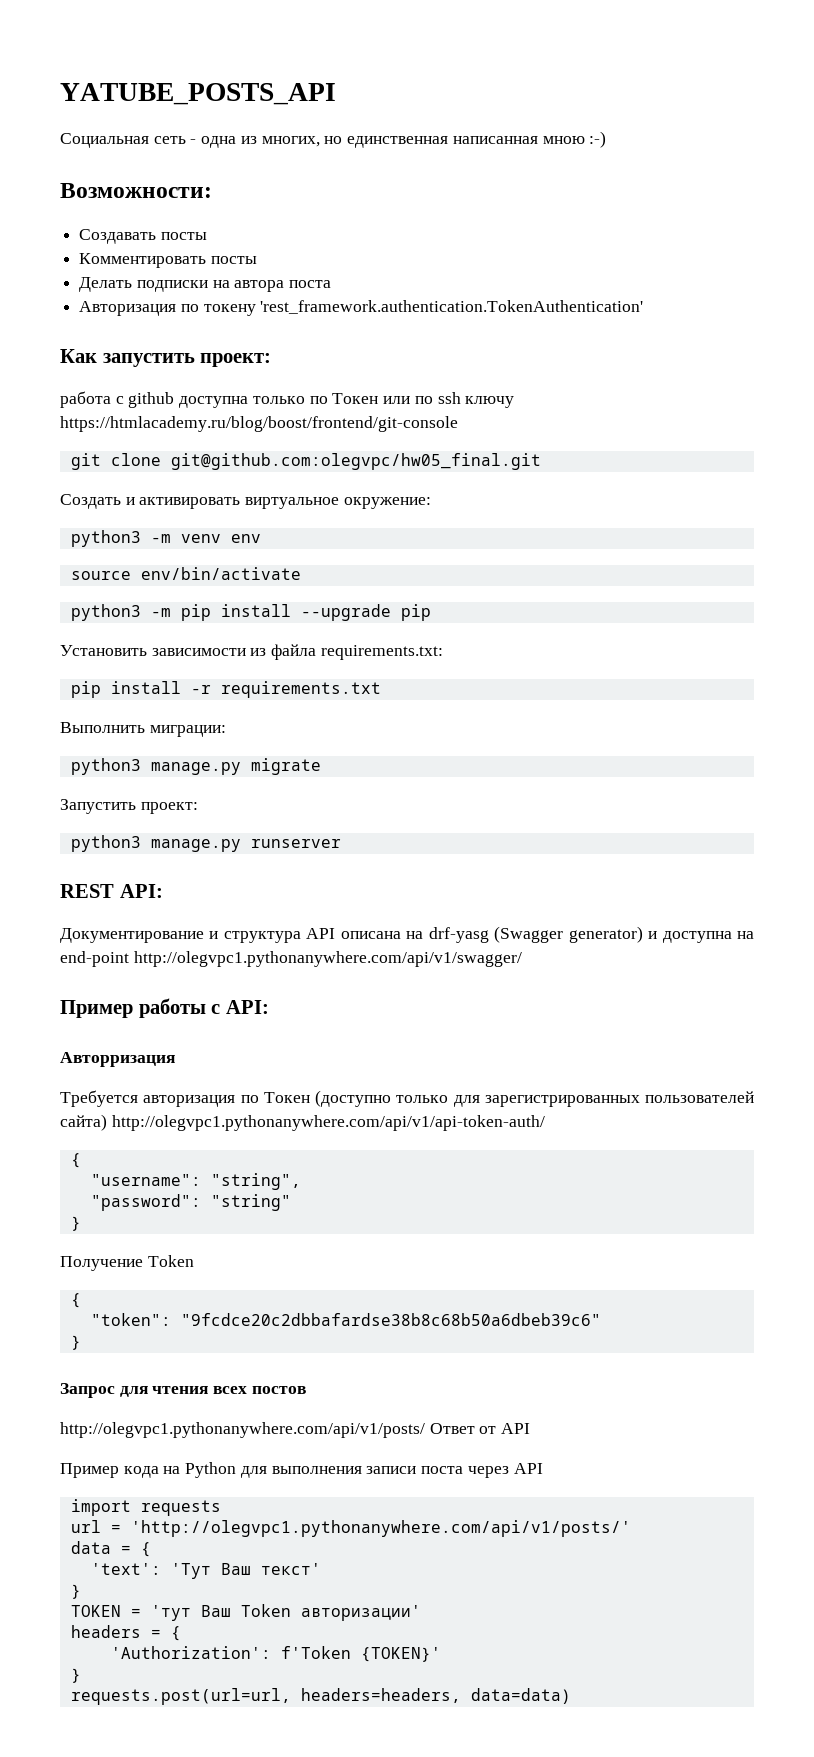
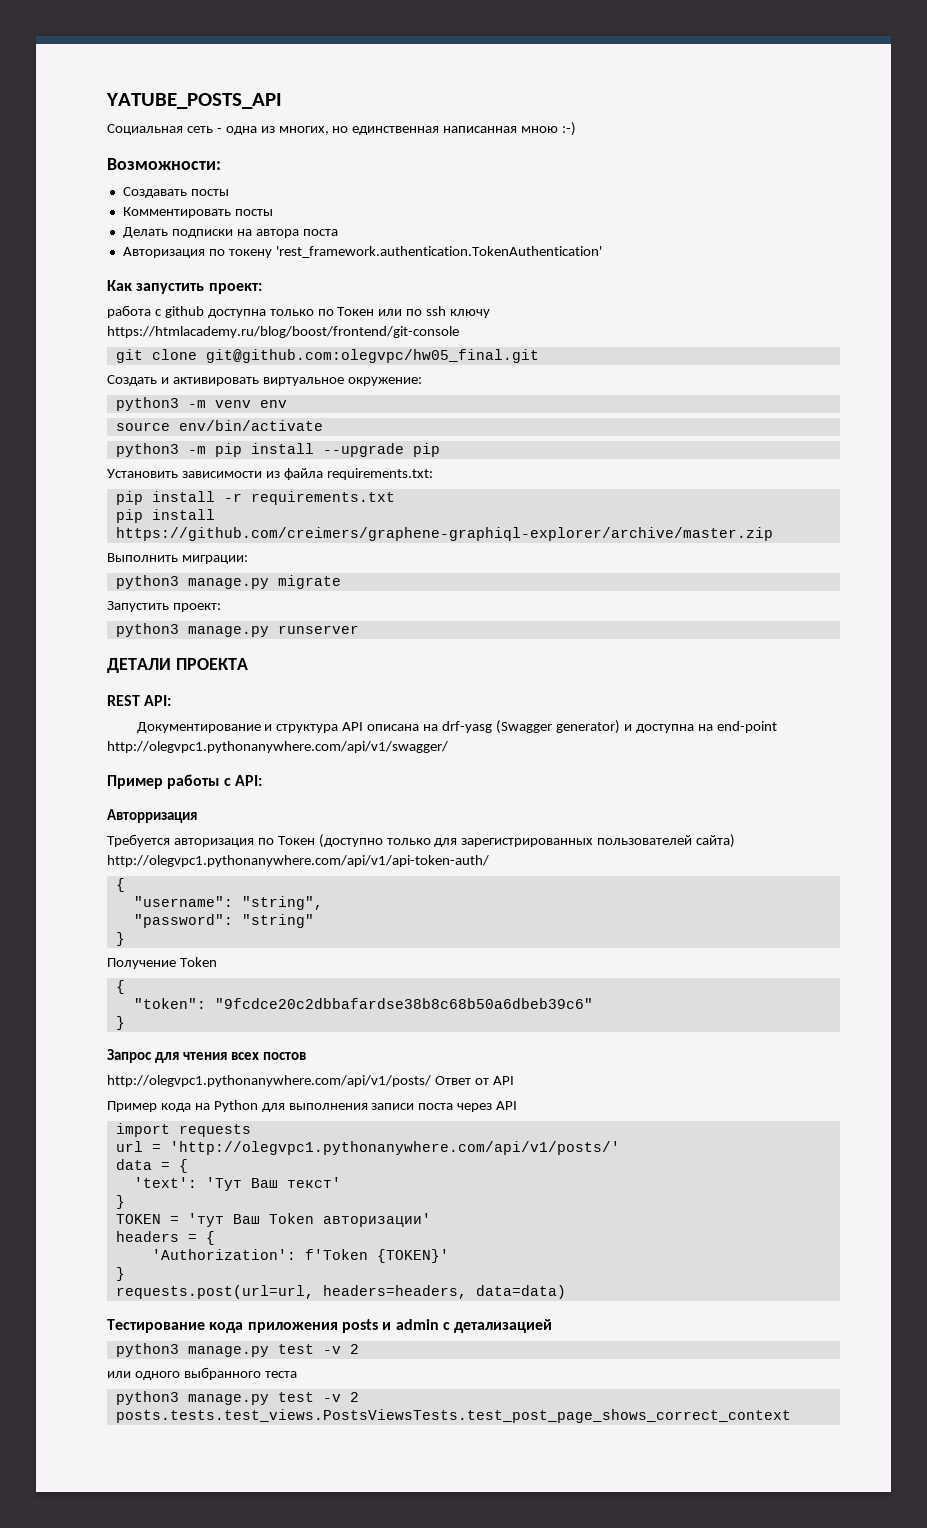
(381, 689) none -> [115,509,215,523] [115,527,773,541] // pip install https://github.com/creimers/graphene-graphiql-explorer/archive/master.zip
(341, 843) none -> [107,658,248,673] // ДЕТАЛИ ПРОЕКТА
(571, 1696) none -> [107,1319,553,1333] [115,1343,359,1357] [107,1367,297,1380] [115,1391,359,1405] [115,1409,791,1423] // Тестирование кода приложения posts и admin с детализацией // python3 manage.py test -v 2 // или одного выбранного теста // python3 manage.py test -v 2 posts.tests.test_views.PostsViewsTests.test_post_page_shows_correct_context

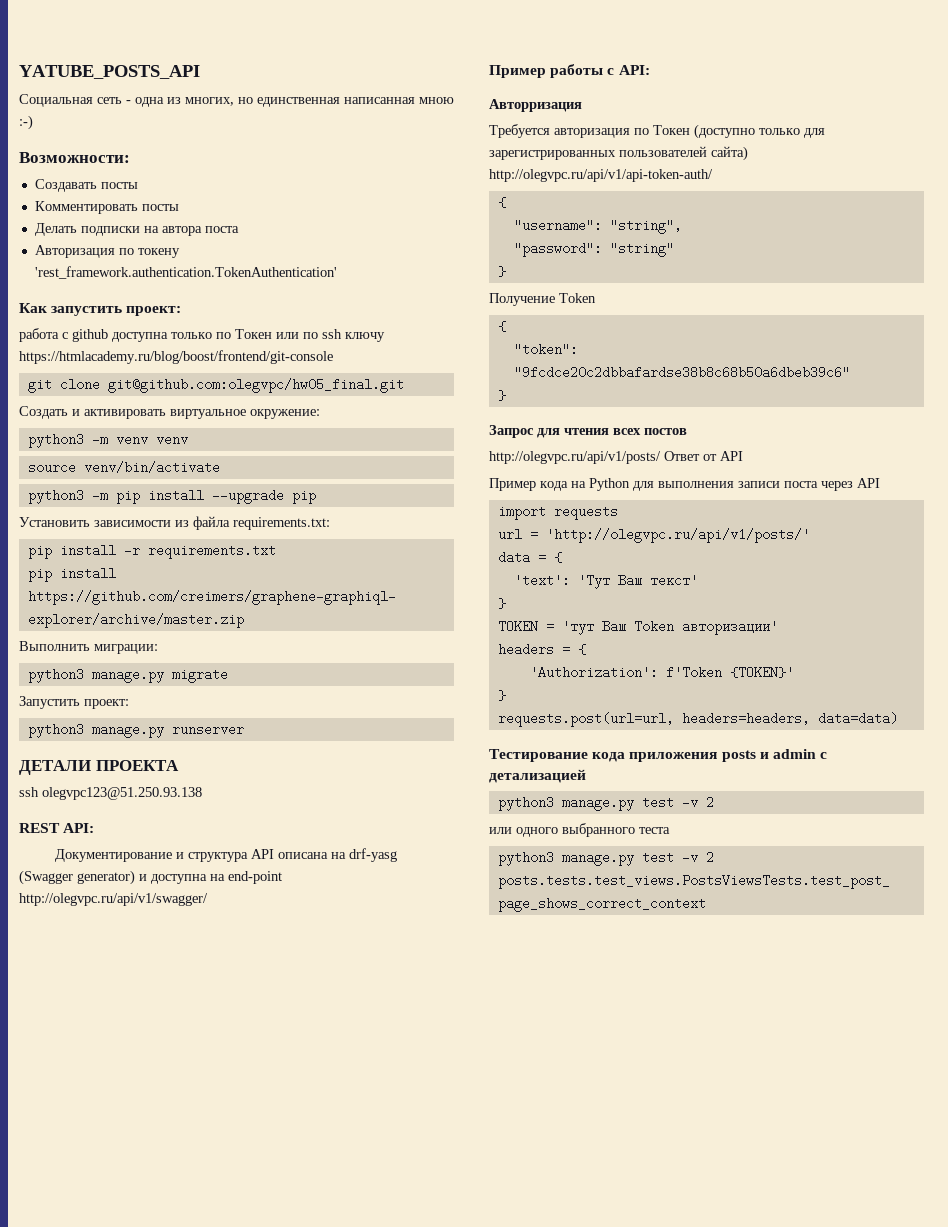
[259,400,287,408] env -> [155,433,188,446] venv
[178,420,323,431] env/bin/activate -> [83,461,220,474] venv/bin/activate
(248, 664) none -> [19,787,202,800] // ssh olegvpc123@51.250.93.138
[107,741,448,753] http://olegvpc1.pythonanywhere.com/api/v1/swagger/ -> [19,893,208,906] http://olegvpc.ru/api/v1/swagger/
[107,855,489,867] http://olegvpc1.pythonanywhere.com/api/v1/api-token-auth/ -> [489,169,713,182] http://olegvpc.ru/api/v1/api-token-auth/
[107,1075,431,1087] http://olegvpc1.pythonanywhere.com/api/v1/posts/ -> [489,451,661,464] http://olegvpc.ru/api/v1/posts/
[169,1141,620,1155] 'http://olegvpc1.pythonanywhere.com/api/v1/posts/' -> [545,528,810,543] 'http://olegvpc.ru/api/v1/posts/'

